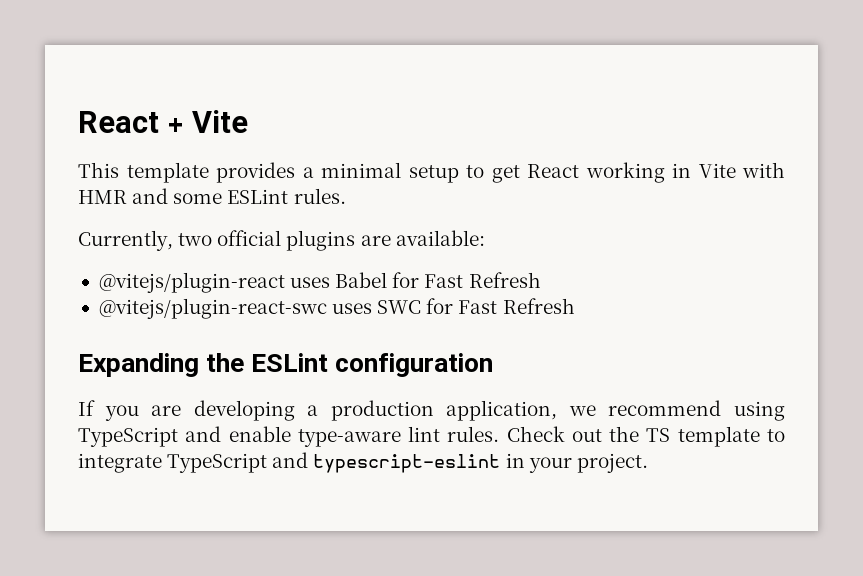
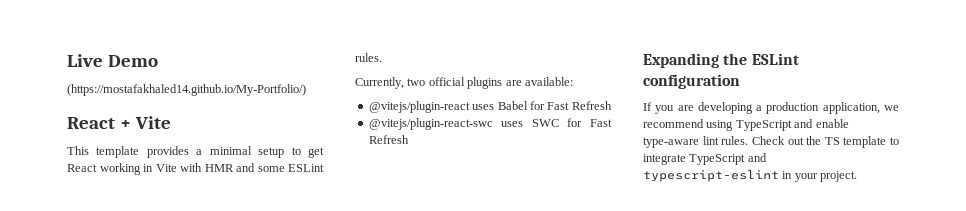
(78, 122) none -> [67,54,158,67] [67,84,306,96] Live Demo // (https://mostafakhaled14.github.io/My-Portfolio/) //

